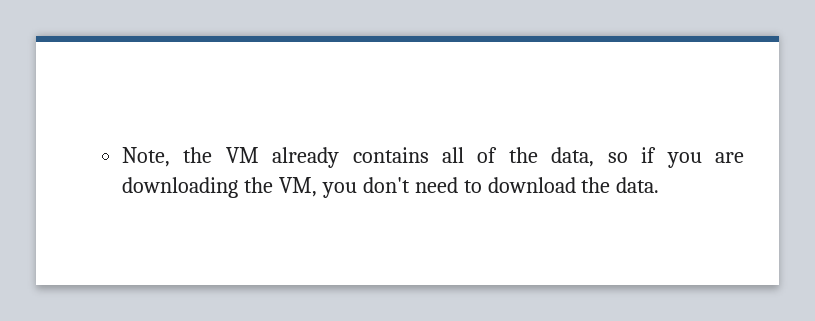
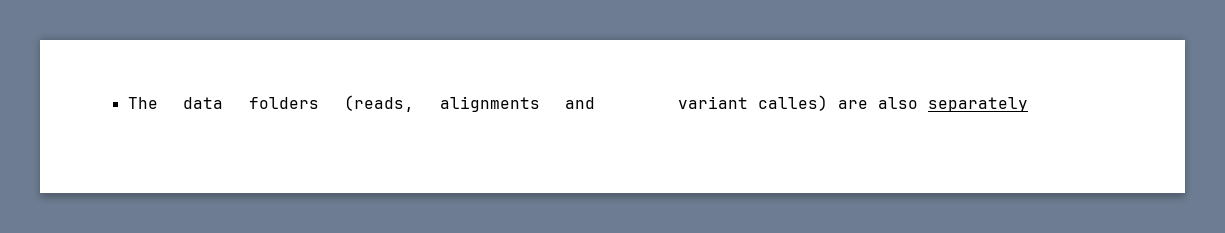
[121,147,744,168] [121,177,660,198] Note, the VM already contains all of the data, so if you are downloading the VM, you don't need to download the data. -> [127,95,1028,112] The data folders (reads, alignments and variant calles) are also separately

